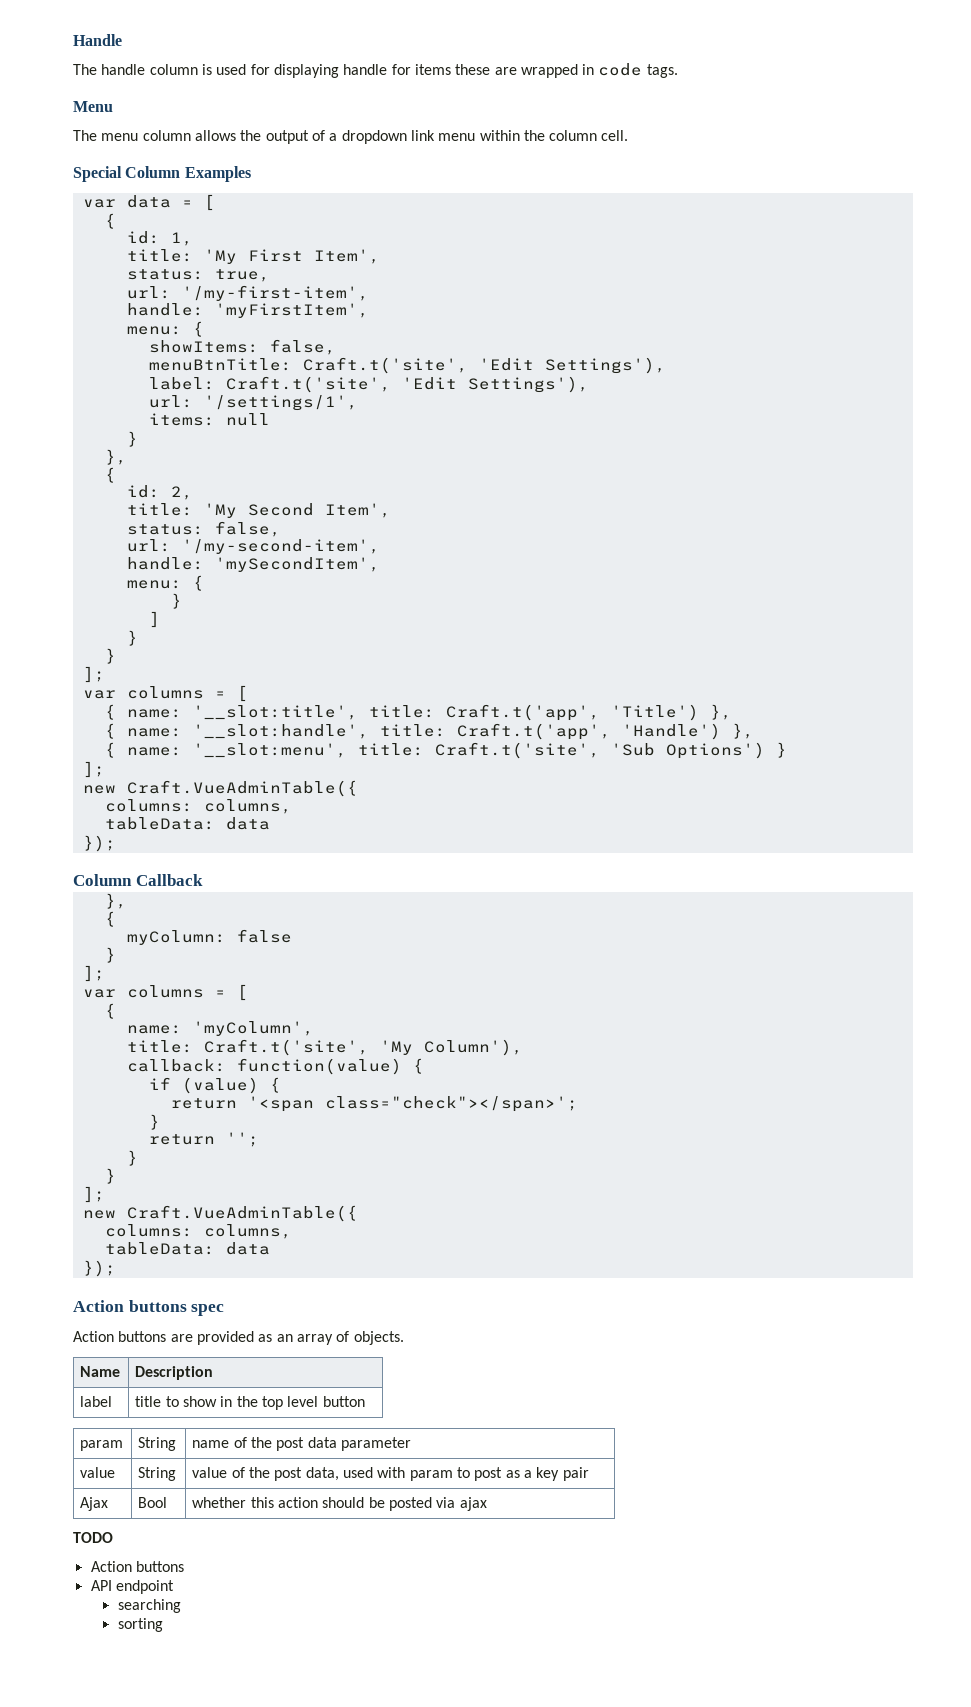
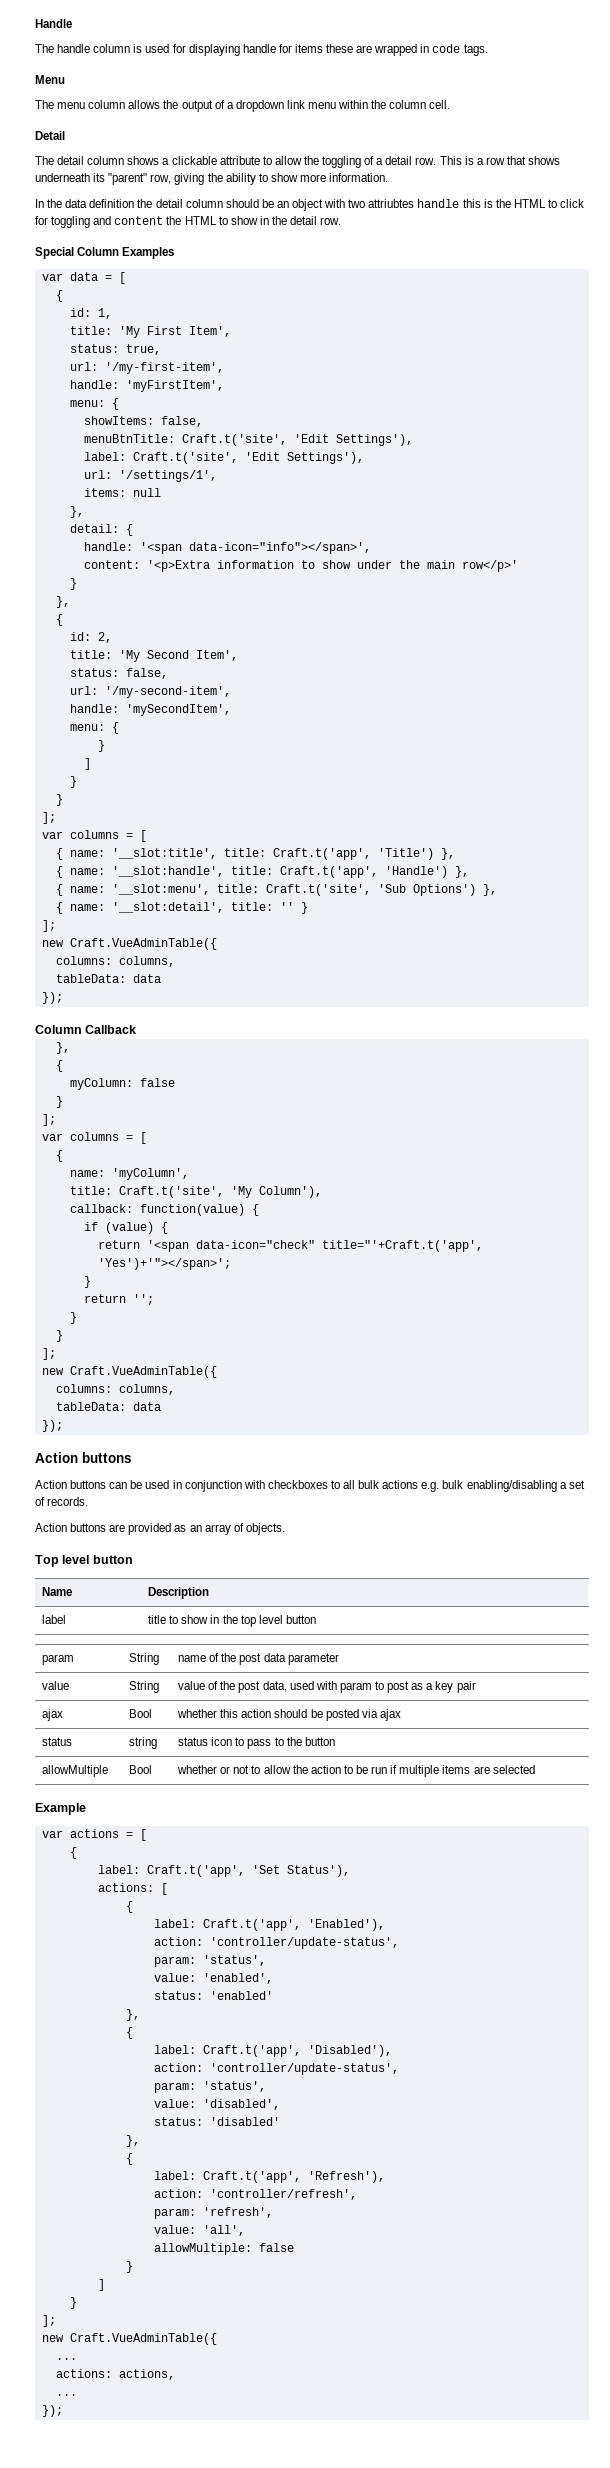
(629, 135) none -> [35,131,65,140] [35,156,561,168] [35,173,389,185] [35,199,585,211] [35,216,342,228] // Detail // The detail column shows a clickable attribute to allow the toggling of a detail row. This is a row that shows underneath its "parent" row, giving the ability to show more information. // In the data definition the detail column should be an object with two attriubtes handle this is the HTML to click for toggling and content the HTML to show in the detail row.
(270, 419) none -> [69,506,84,518] [69,524,133,536] [83,542,371,554] [83,560,518,572] // }, // detail: { // handle: '<span data-icon="info"></span>', // content: '<p>Extra information to show under the main row</p>'
(765, 750) none -> [482,884,497,896] [55,902,294,914] }, // { name: '__slot:detail', title: ''
[324,1096,578,1112] class="check"></span>'; -> [195,1240,483,1252] [97,1258,231,1270] data-icon="check" title="'+Craft.t('app', 'Yes')+'"></span>';
[191,1304,225,1316] spec -> [35,1480,585,1492] [35,1497,89,1506] // Action buttons can be used in conjunction with checkboxes to all bulk actions e.g. bulk enabling/disabling a set of records.
(404, 1338) none -> [35,1555,133,1567] // Top level button
[80,1497,109,1511] Ajax -> [42,1709,64,1721] ajax
[73,1532,113,1543] [90,1561,184,1572] [90,1580,174,1594] [117,1599,181,1613] [117,1618,163,1632] // TODO // Action buttons // API endpoint // searching // sorting -> [42,1737,73,1746] [129,1737,158,1749] [178,1737,335,1749] [42,1765,109,1777] [129,1765,153,1774] [177,1765,535,1777] [35,1803,86,1815] [41,1829,147,1841] [69,1847,77,1859] [97,1865,350,1877] [97,1883,168,1895] [125,1901,133,1913] [153,1919,385,1931] [153,1937,399,1949] [153,1955,266,1967] [153,1973,273,1984] [153,1991,273,2000] [125,2009,140,2021] [125,2027,133,2039] [153,2045,392,2057] [153,2063,399,2075] [153,2081,266,2093] [153,2099,280,2110] [153,2117,280,2126] [125,2135,140,2147] [125,2153,133,2165] [153,2171,385,2183] [153,2189,357,2200] [153,2207,273,2219] [153,2225,245,2236] [153,2243,294,2255] [125,2261,133,2273] [97,2279,105,2291] [69,2297,77,2309] [41,2315,56,2327] [41,2333,217,2345] [55,2358,77,2360] [55,2369,175,2380] [55,2394,77,2396] [41,2405,63,2417] // status | string | status icon to pass to the button // allowMultiple | Bool | whether or not to allow the action to be run if multiple items are selected // Example // var actions = [ // { // label: Craft.t('app', 'Set Status'), // actions: [ // { // label: Craft.t('app', 'Enabled'), // action: 'controller/update-status', // param: 'status', // value: 'enabled', // status: 'enabled' // }, // { // label: Craft.t('app', 'Disabled'), // action: 'controller/update-status', // param: 'status', // value: 'disabled', // status: 'disabled' // }, // { // label: Craft.t('app', 'Refresh'), // action: 'controller/refresh', // param: 'refresh', // value: 'all', // allowMultiple: false // } // ] // } // ]; // new Craft.VueAdminTable({ // ... // actions: actions, // ... // });

